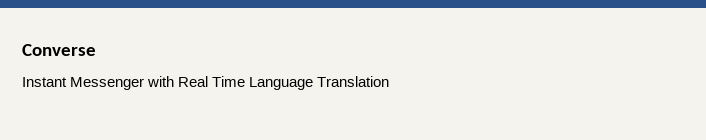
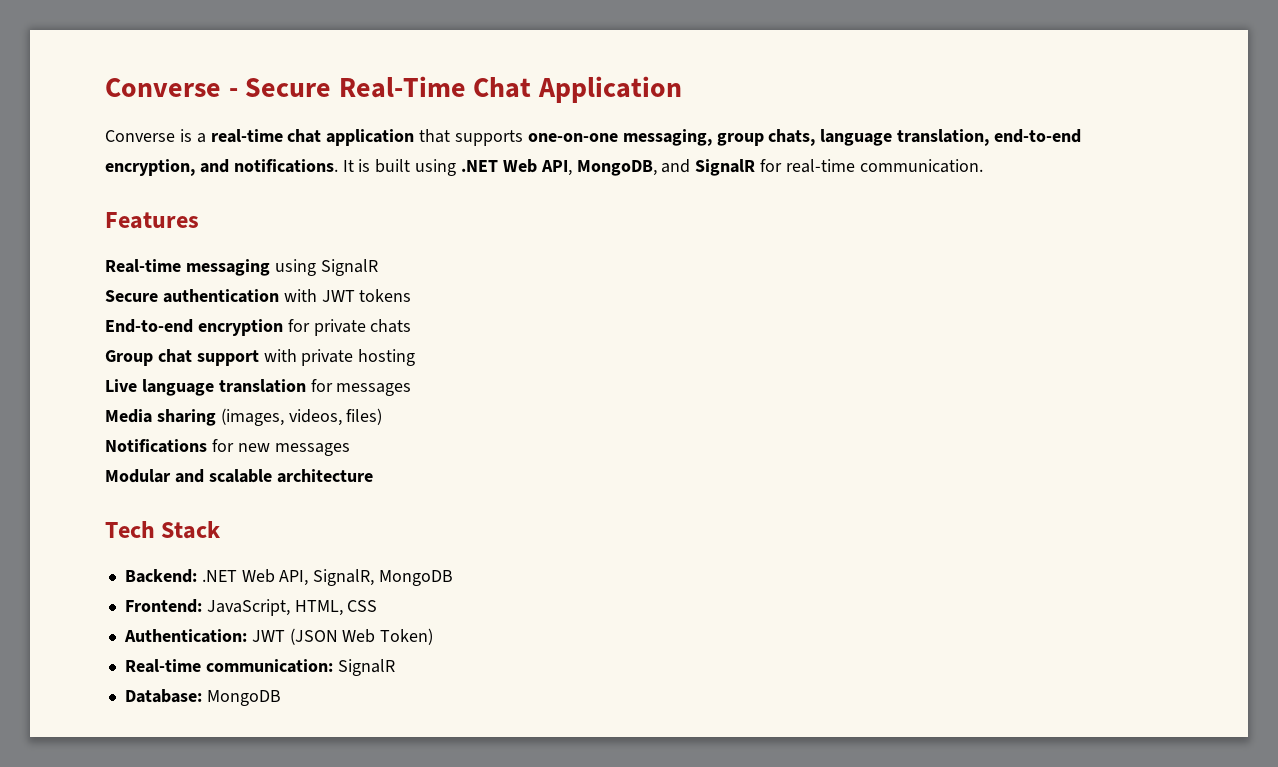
[22,44,96,56] [22,76,390,90] Converse // Instant Messenger with Real Time Language Translation -> [105,76,682,103] [105,129,1082,146] [105,159,983,176] [105,212,199,229] [105,259,378,276] [105,289,412,303] [105,319,412,336] [105,349,416,366] [105,379,412,396] [105,408,383,426] [105,439,350,456] [105,469,373,483] [105,521,221,539] [124,569,454,586] [124,599,378,616] [123,628,434,645] [124,659,395,676] [124,689,281,706] Converse - Secure Real-Time Chat Application // Converse is a real-time chat application that supports one-on-one messaging, group chats, language translation, end-to-end encryption, and notifications. It is built using .NET Web API, MongoDB, and SignalR for real-time communication. // Features // Real-time messaging using SignalR // Secure authentication with JWT tokens // End-to-end encryption for private chats // Group chat support with private hosting // Live language translation for messages // Media sharing (images, videos, files) // Notifications for new messages // Modular and scalable architecture // Tech Stack // Backend: .NET Web API, SignalR, MongoDB // Frontend: JavaScript, HTML, CSS // Authentication: JWT (JSON Web Token) // Real-time communication: SignalR // Database: MongoDB

